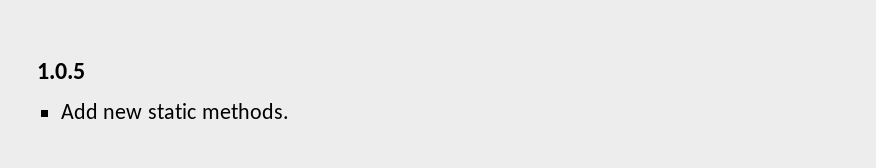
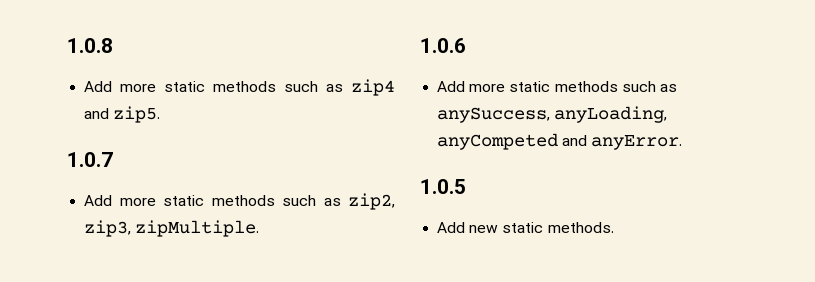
(37, 71) none -> [67,38,113,53] [84,79,395,96] [84,106,161,123] [67,152,113,167] [84,193,395,210] [84,220,260,237] [420,38,466,53] [437,81,677,92] [437,106,668,123] [437,133,683,150] 1.0.8 // Add more static methods such as zip4 and zip5. // 1.0.7 // Add more static methods such as zip2, zip3, zipMultiple. // 1.0.6 // Add more static methods such as anySuccess, anyLoading, anyCompeted and anyError. //

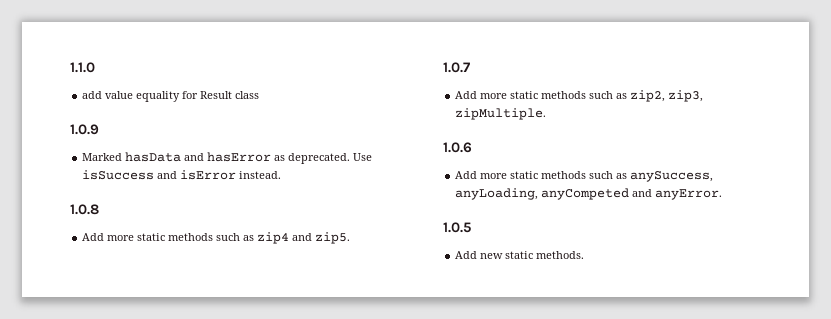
(67, 45) none -> [70,62,95,73] [82,91,260,102] [70,124,99,135] [82,152,373,164] [82,170,282,180] 1.1.0 // add value equality for Result class // 1.0.9 // Marked hasData and hasError as deprecated. Use isSuccess and isError instead. //

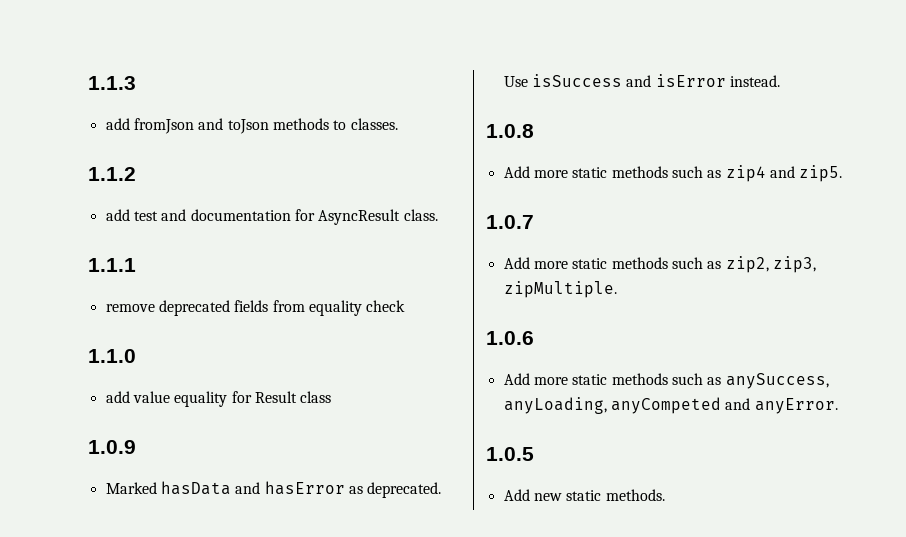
(70, 67) none -> [88,76,136,90] [105,118,398,134] [88,167,136,181] [105,209,438,225] [88,258,136,272] [105,300,406,316] 1.1.3 // add fromJson and toJson methods to classes. // 1.1.2 // add test and documentation for AsyncResult class. // 1.1.1 // remove deprecated fields from equality check //

